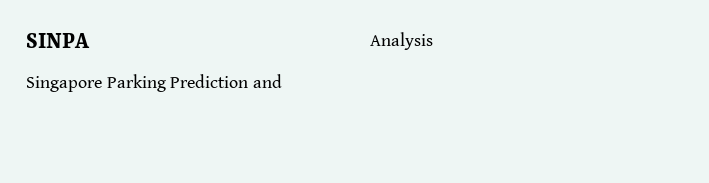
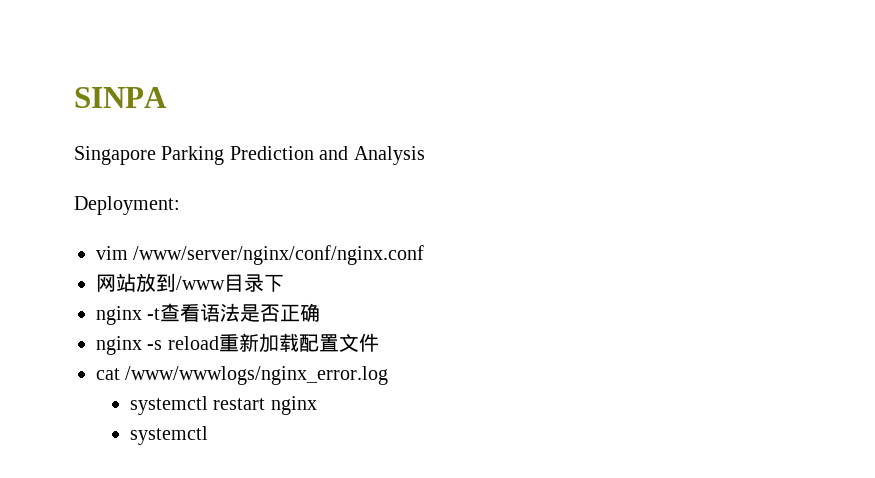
(433, 41) none -> [74,196,180,215] [96,245,425,265] [96,273,284,292] [96,303,321,325] [96,333,379,355] [96,366,389,385] [129,396,317,415] [129,426,208,445] // Deployment: // vim /www/server/nginx/conf/nginx.conf // 网站放到/www目录下 // nginx -t查看语法是否正确 // nginx -s reload重新加载配置文件 // cat /www/wwwlogs/nginx_error.log // systemctl restart nginx // systemctl

